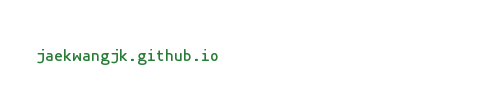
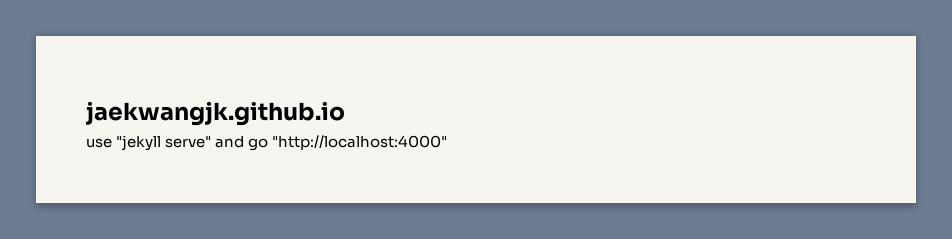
(219, 57) none -> [86,135,448,151] // use "jekyll serve" and go "http://localhost:4000"

